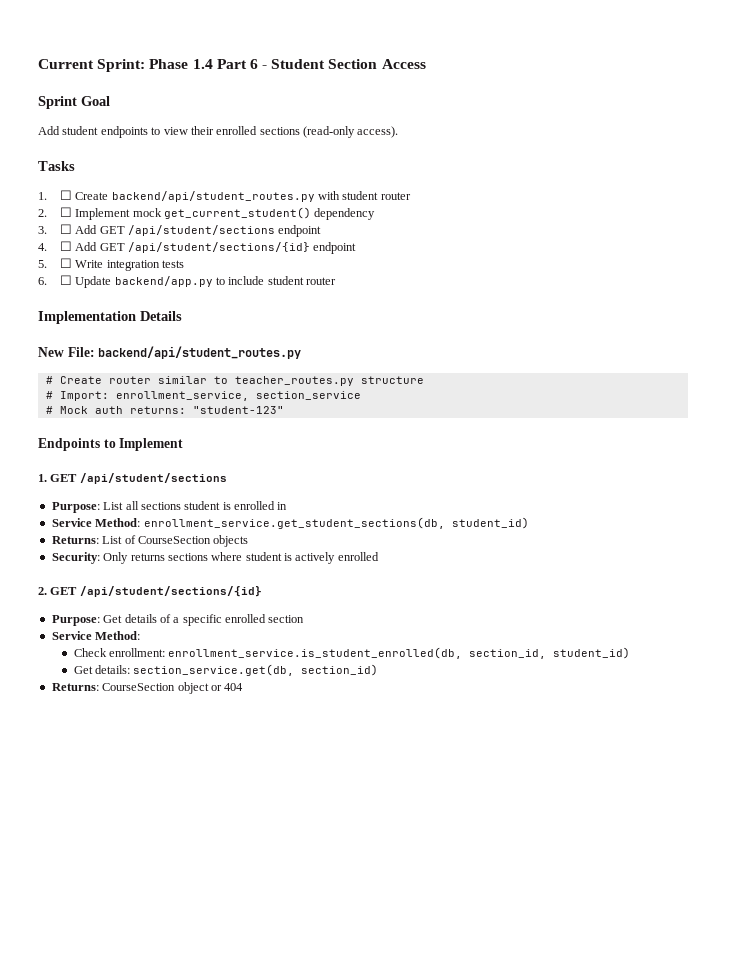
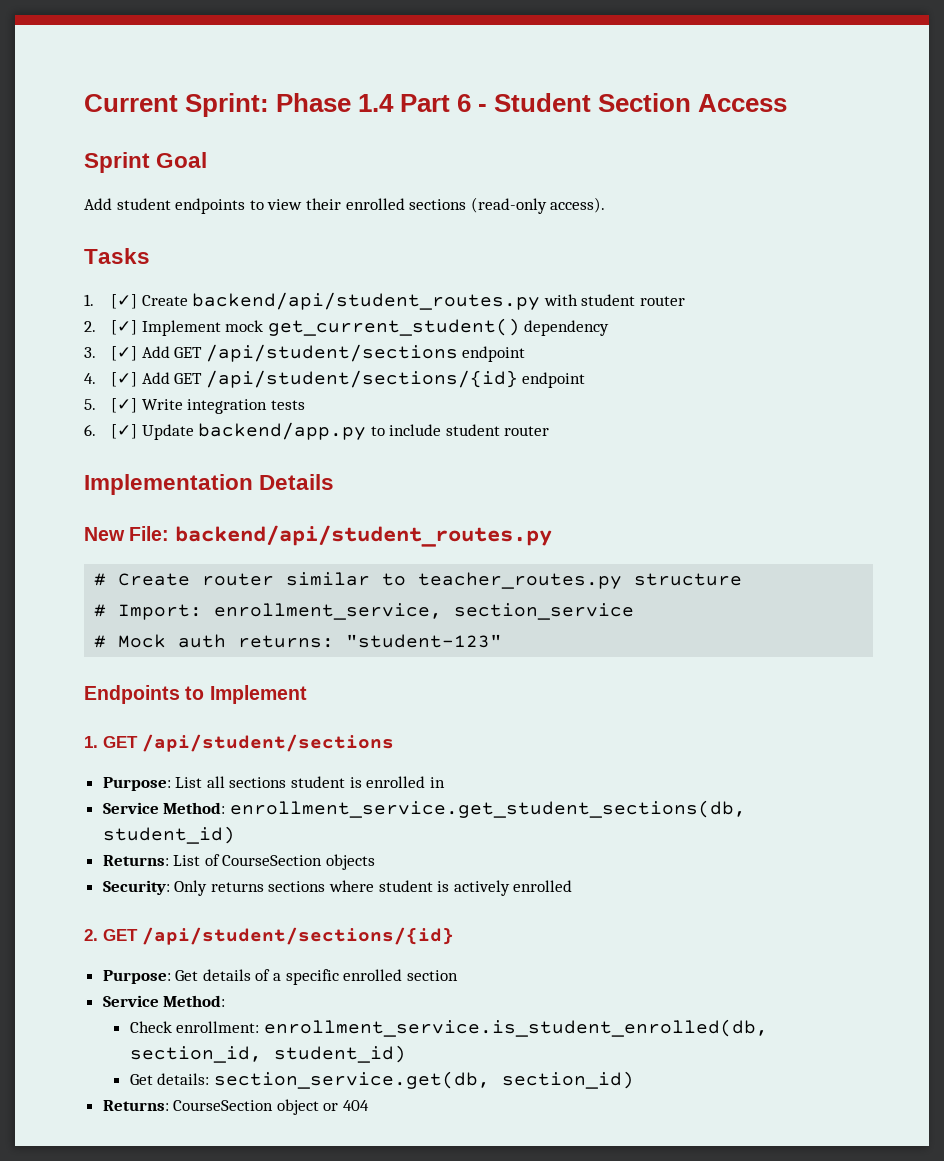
[59,190,72,200] ☐ -> [110,294,137,309] [✓]
[59,207,72,217] ☐ -> [110,320,137,335] [✓]
[59,224,72,234] ☐ -> [110,346,137,361] [✓]
[59,241,72,251] ☐ -> [110,372,137,387] [✓]
[59,258,72,268] ☐ -> [110,398,137,413] [✓]
[59,275,72,285] ☐ -> [110,424,137,439] [✓]

